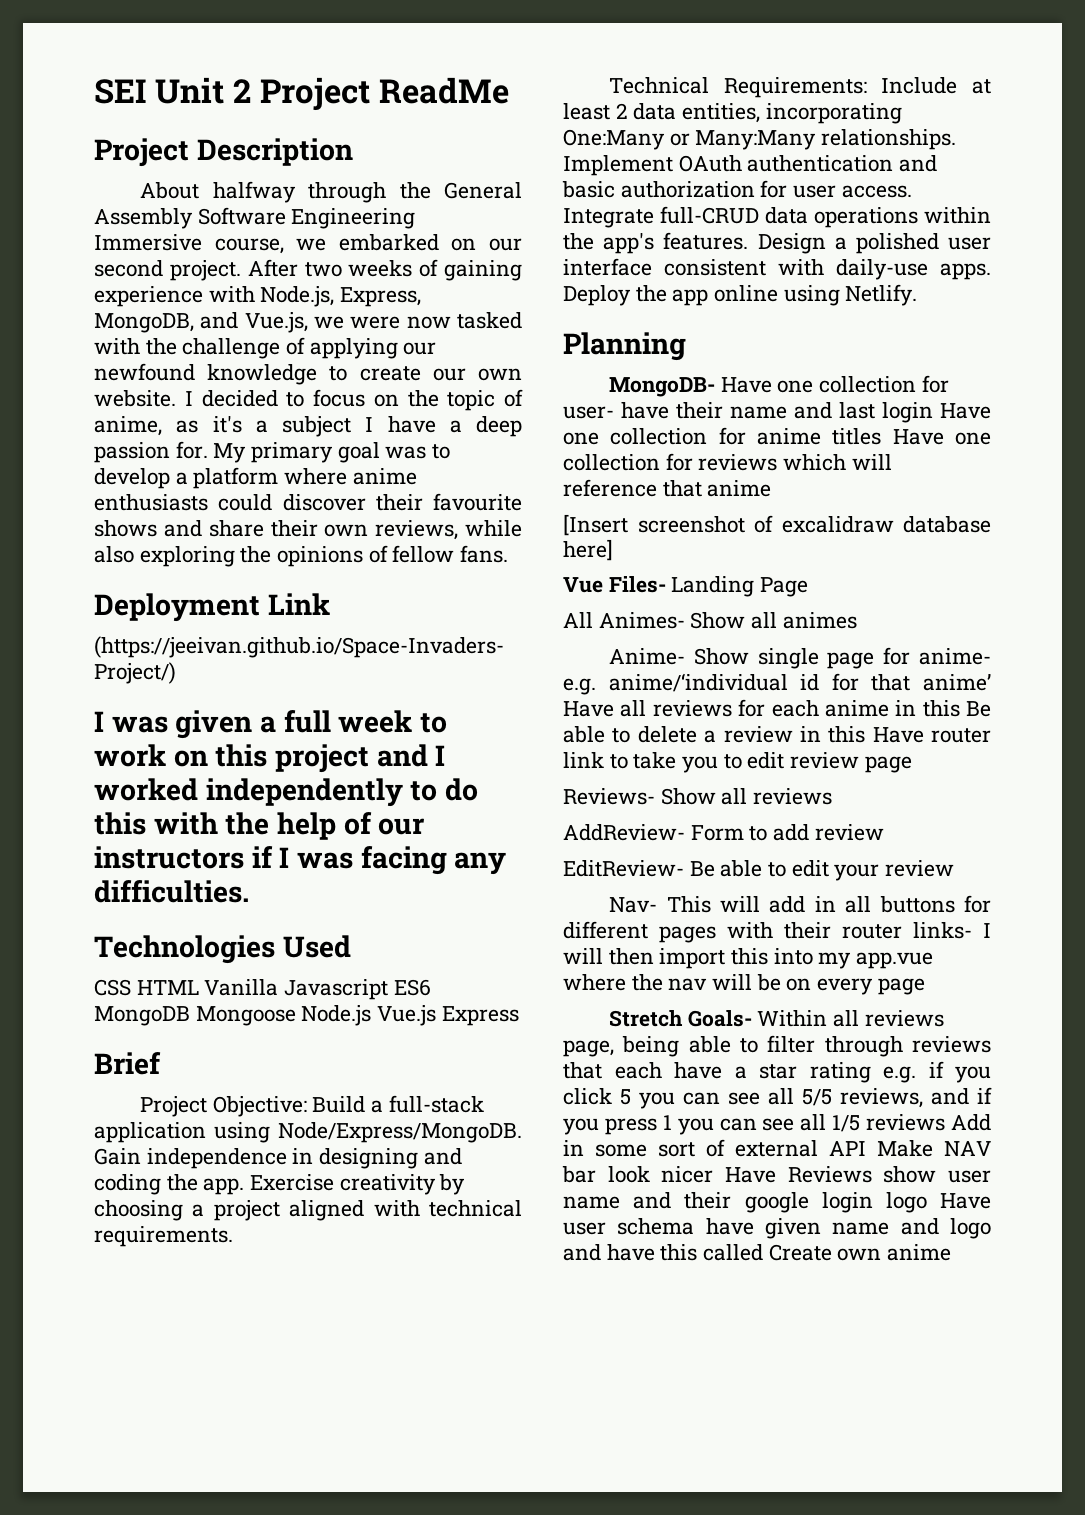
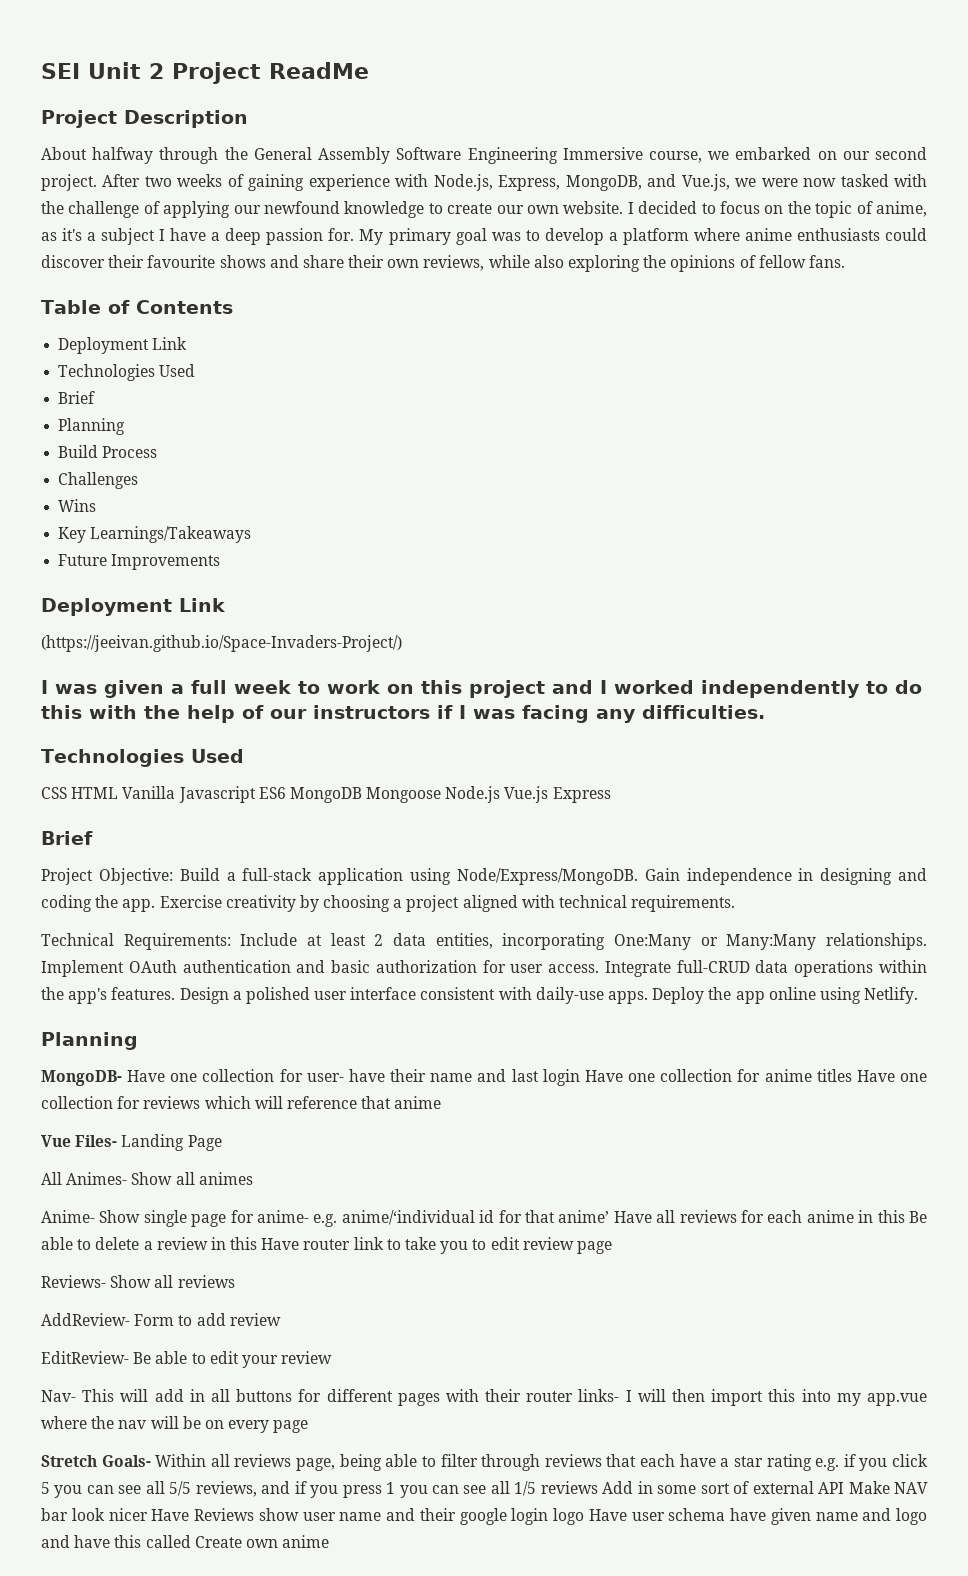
(509, 554) none -> [41,300,233,314] [58,337,188,354] [58,364,196,381] [58,391,96,404] [58,418,126,435] [58,445,158,458] [58,472,139,489] [58,499,97,512] [58,526,252,543] [58,554,221,570] // Table of Contents // Deployment Link // Technologies Used // Brief // Planning // Build Process // Challenges // Wins // Key Learnings/Takeaways // Future Improvements
[563,514,991,536] [563,539,613,561] // [Insert screenshot of excalidraw database here] -> (442, 1102) none

